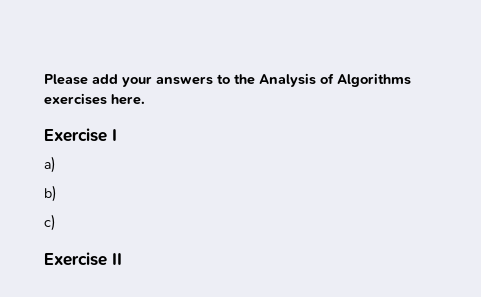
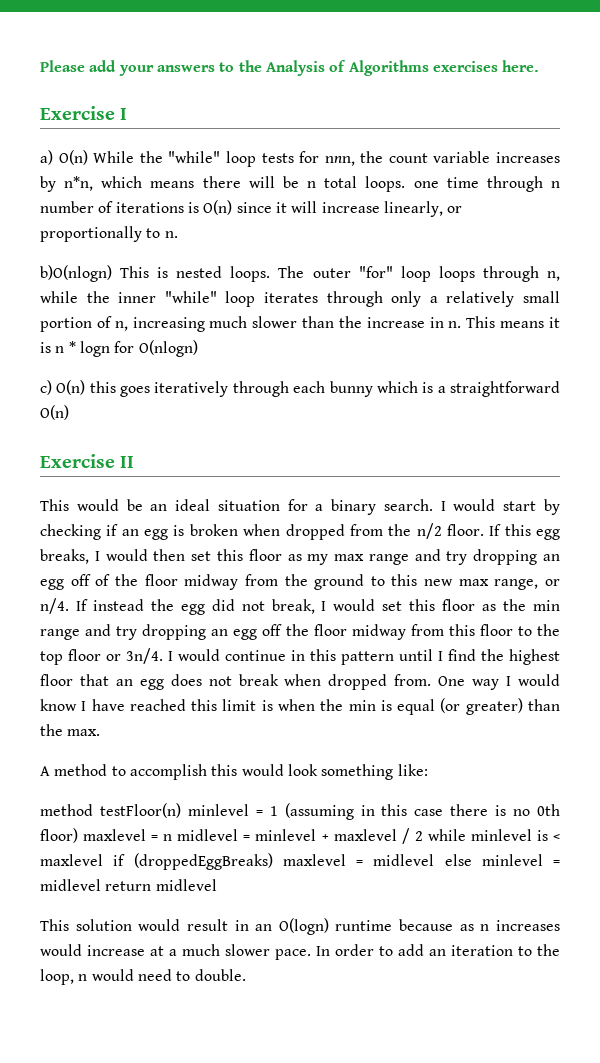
[44,185,57,202] [44,214,56,231] [44,252,122,266] // b) // c) // Exercise II -> [58,150,560,167] [40,176,560,192] [40,200,463,217] [40,226,178,242] [40,265,561,282] [40,291,561,307] [40,316,561,332] [40,340,198,357] [40,380,560,397] [40,405,69,420] [40,454,135,468] [40,499,560,515] [40,523,560,540] [40,549,560,565] [40,574,561,590] [40,598,560,615] [40,624,560,640] [40,648,560,665] [40,674,560,690] [40,698,560,715] [40,724,101,736] [40,764,428,780] [40,803,561,820] [40,828,560,844] [40,853,560,870] [40,879,217,891] [40,918,560,935] [40,944,560,960] [40,969,246,985] O(n) While the "while" loop tests for nnn, the count variable increases by n*n, which means there will be n total loops. one time through n number of iterations is O(n) since it will increase linearly, or proportionally to n. // b)O(nlogn) This is nested loops. The outer "for" loop loops through n, while the inner "while" loop iterates through only a relatively small portion of n, increasing much slower than the increase in n. This means it is n * logn for O(nlogn) // c) O(n) this goes iteratively through each bunny which is a straightforward O(n) // Exercise II // This would be an ideal situation for a binary search. I would start by checking if an egg is broken when dropped from the n/2 floor. If this egg breaks, I would then set this floor as my max range and try dropping an egg off of the floor midway from the ground to this new max range, or n/4. If instead the egg did not break, I would set this floor as the min range and try dropping an egg off the floor midway from this floor to the top floor or 3n/4. I would continue in this pattern until I find the highest floor that an egg does not break when dropped from. One way I would know I have reached this limit is when the min is equal (or greater) than the max. // A method to accomplish this would look something like: // method testFloor(n) minlevel = 1 (assuming in this case there is no 0th floor) maxlevel = n midlevel = minlevel + maxlevel / 2 while minlevel is < maxlevel if (droppedEggBreaks) maxlevel = midlevel else minlevel = midlevel return midlevel // This solution would result in an O(logn) runtime because as n increases would increase at a much slower pace. In order to add an iteration to the loop, n would need to double.

